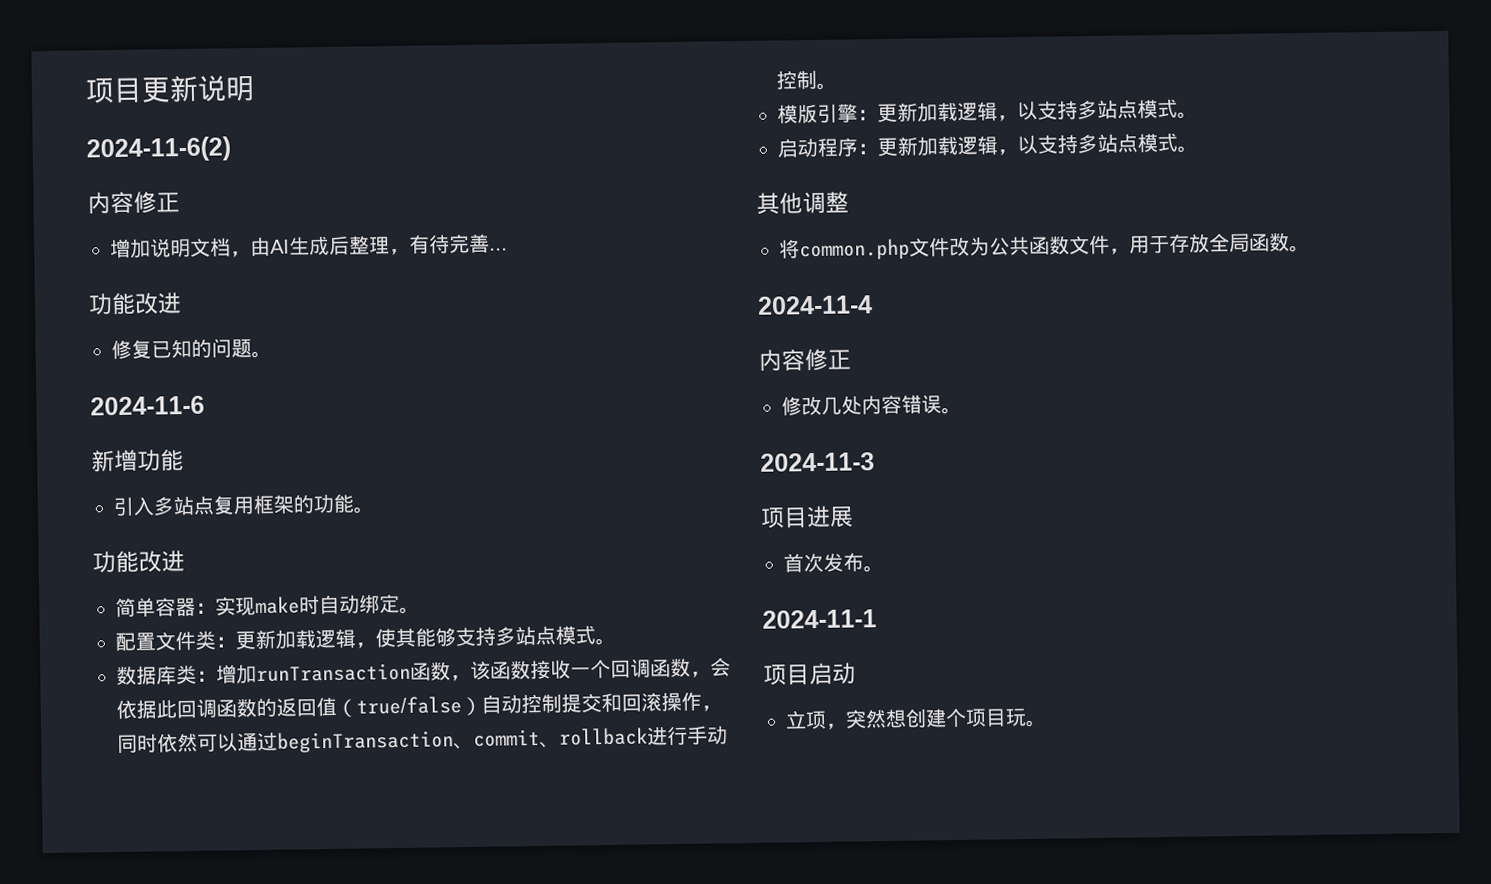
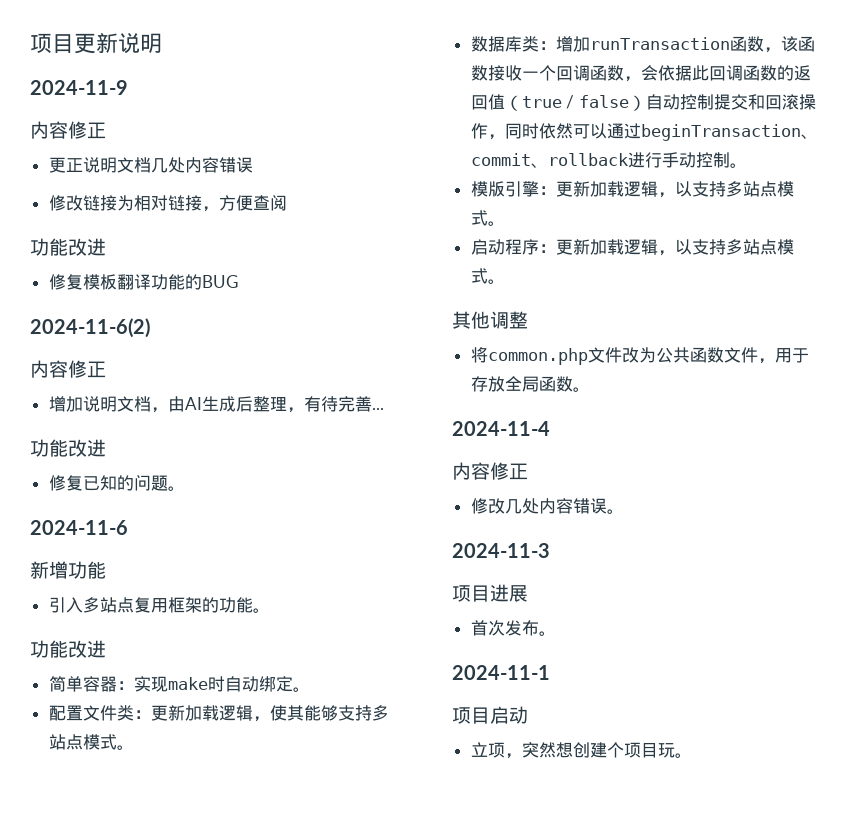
(255, 89) none -> [30,80,128,95] [30,121,106,139] [48,157,253,173] [48,195,287,212] [30,238,106,256] [48,274,238,290] // 2024-11-9 // 内容修正 // 更正说明文档几处内容错误 // 修改链接为相对链接，方便查阅 // 功能改进 // 修复模板翻译功能的BUG
[356,696,462,715] true/false -> [521,95,629,109] true / false

